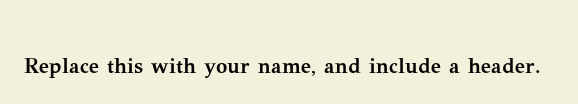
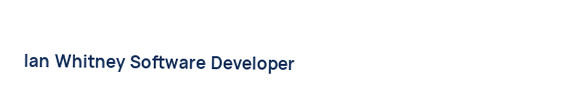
[24,58,541,78] Replace this with your name, and include a header. -> [23,53,295,75] Ian Whitney Software Developer

